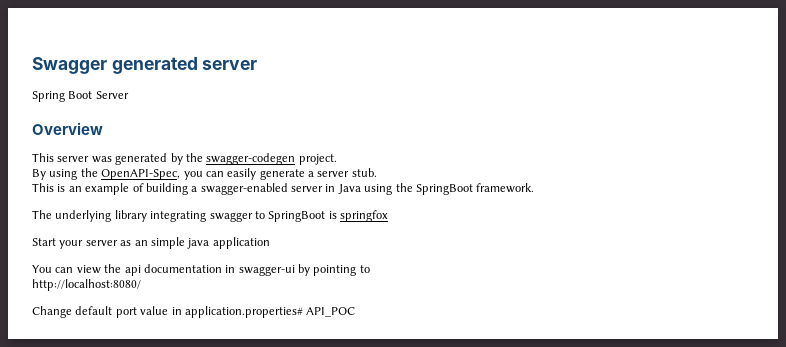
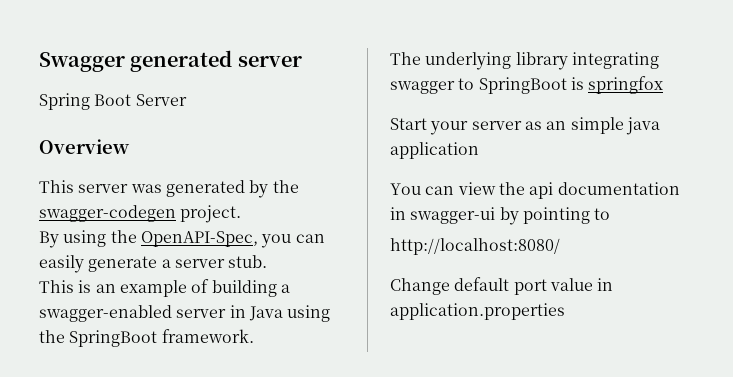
[184,306,356,318] application.properties# API_POC -> [390,303,565,320] application.properties

